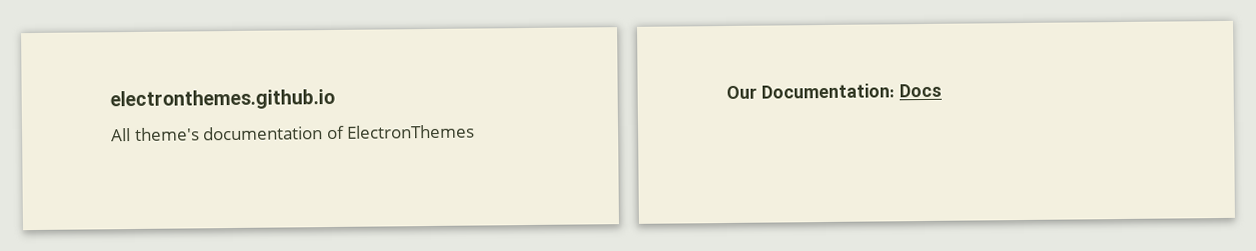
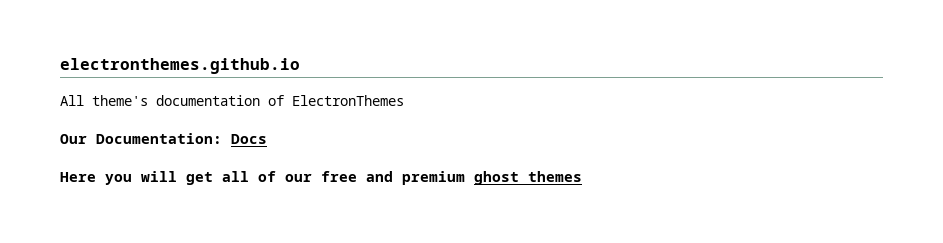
(942, 90) none -> [60,171,582,185] // Here you will get all of our free and premium ghost themes

